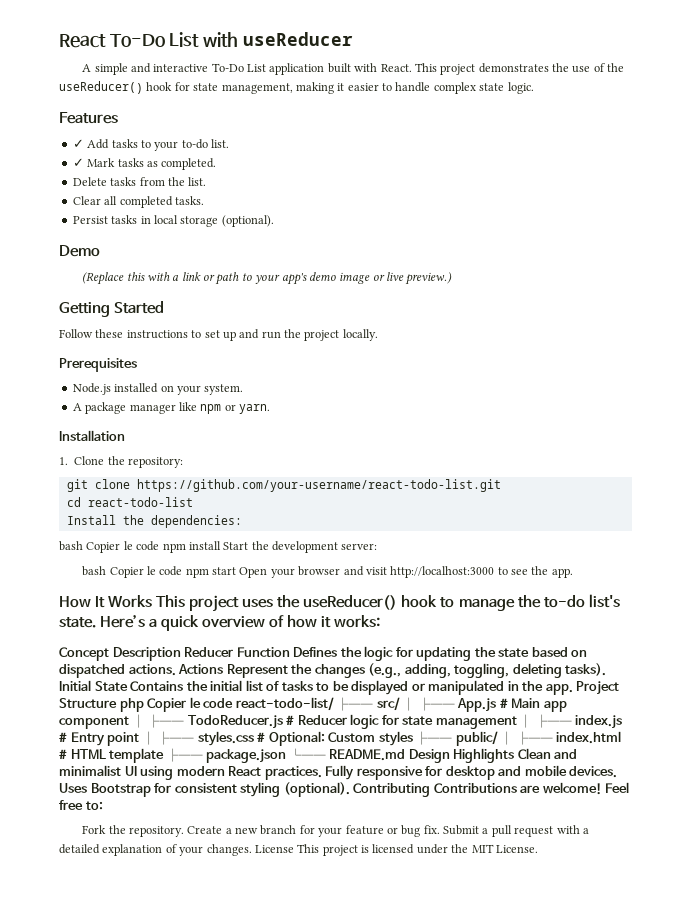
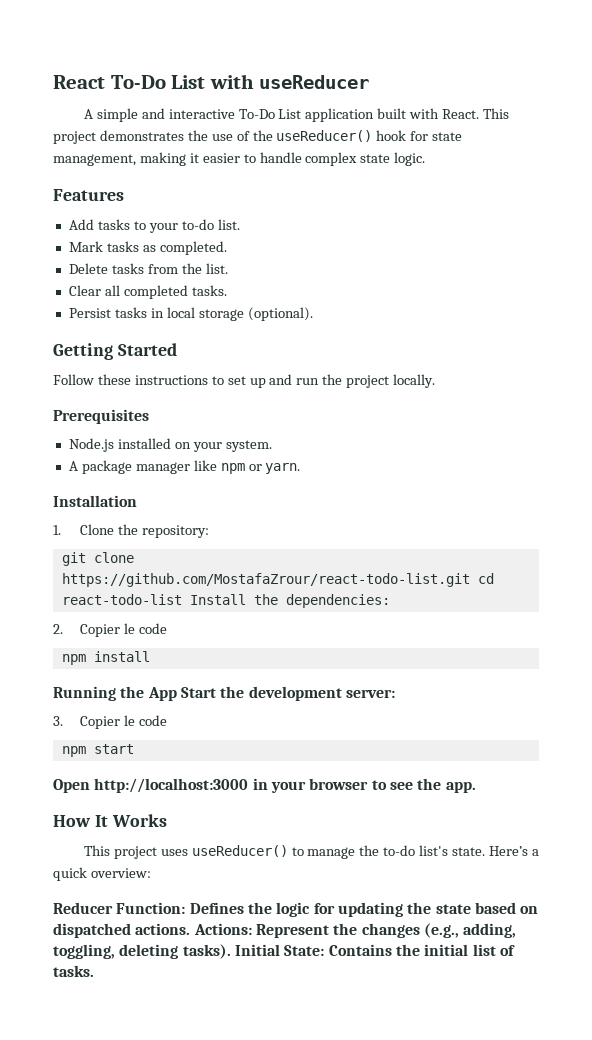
[72,139,84,148] ✓ -> (124, 195) none
[72,158,84,167] ✓ -> (240, 224) none
[59,245,100,257] [82,272,453,285] // Demo // (Replace this with a link or path to your app's demo image or live preview.) -> (313, 314) none
[136,479,501,492] https://github.com/your-username/react-todo-list.git // -> [61,573,470,587] https://github.com/MostafaZrour/react-todo-list.git
(193, 502) // -> (182, 599) none
[59,541,160,553] bash Copier le code -> [53,623,168,637] 2. Copier le code //
(221, 545) none -> [53,686,177,701] // Running the App
[82,566,183,578] bash Copier le code -> [53,715,168,729] 3. Copier le code //
[239,566,495,578] Open your browser and visit http://localhost:3000 -> [53,778,369,793] // Open http://localhost:3000 in your browser
(153, 601) none -> (167, 820) //
[277,595,438,610] the useReducer() hook -> [191,845,288,857] useReducer()
[202,615,381,628] [59,647,290,661] overview of how it works: // Concept Description Reducer Function -> [90,868,151,878] [53,902,186,914] overview: // Reducer Function:
[178,664,224,674] Actions -> [193,923,252,935] Actions:
[94,681,128,691] State -> [284,945,325,956] State:
[281,680,620,695] [59,697,567,712] [59,714,623,729] [59,731,622,746] [59,748,578,763] [59,765,618,780] [59,782,630,797] [59,800,103,810] [82,825,589,837] [59,844,538,856] tasks to be displayed or manipulated in the app. Project Structure php Copier le code react-todo-list/ ├── src/ │ ├── App.js # Main app component │ ├── TodoReducer.js # Reducer logic for state management │ ├── index.js # Entry point │ ├── styles.css # Optional: Custom styles ├── public/ │ ├── index.html # HTML template ├── package.json └── README.md Design Highlights Clean and minimalist UI using modern React practices. Fully responsive for desktop and mobile devices. Uses Bootstrap for consistent styling (optional). Contributing Contributions are welcome! Feel free to: // Fork the repository. Create a new branch for your feature or bug fix. Submit a pull request with a detailed explanation of your changes. License This project is licensed under the MIT License. -> [53,965,94,977] tasks.

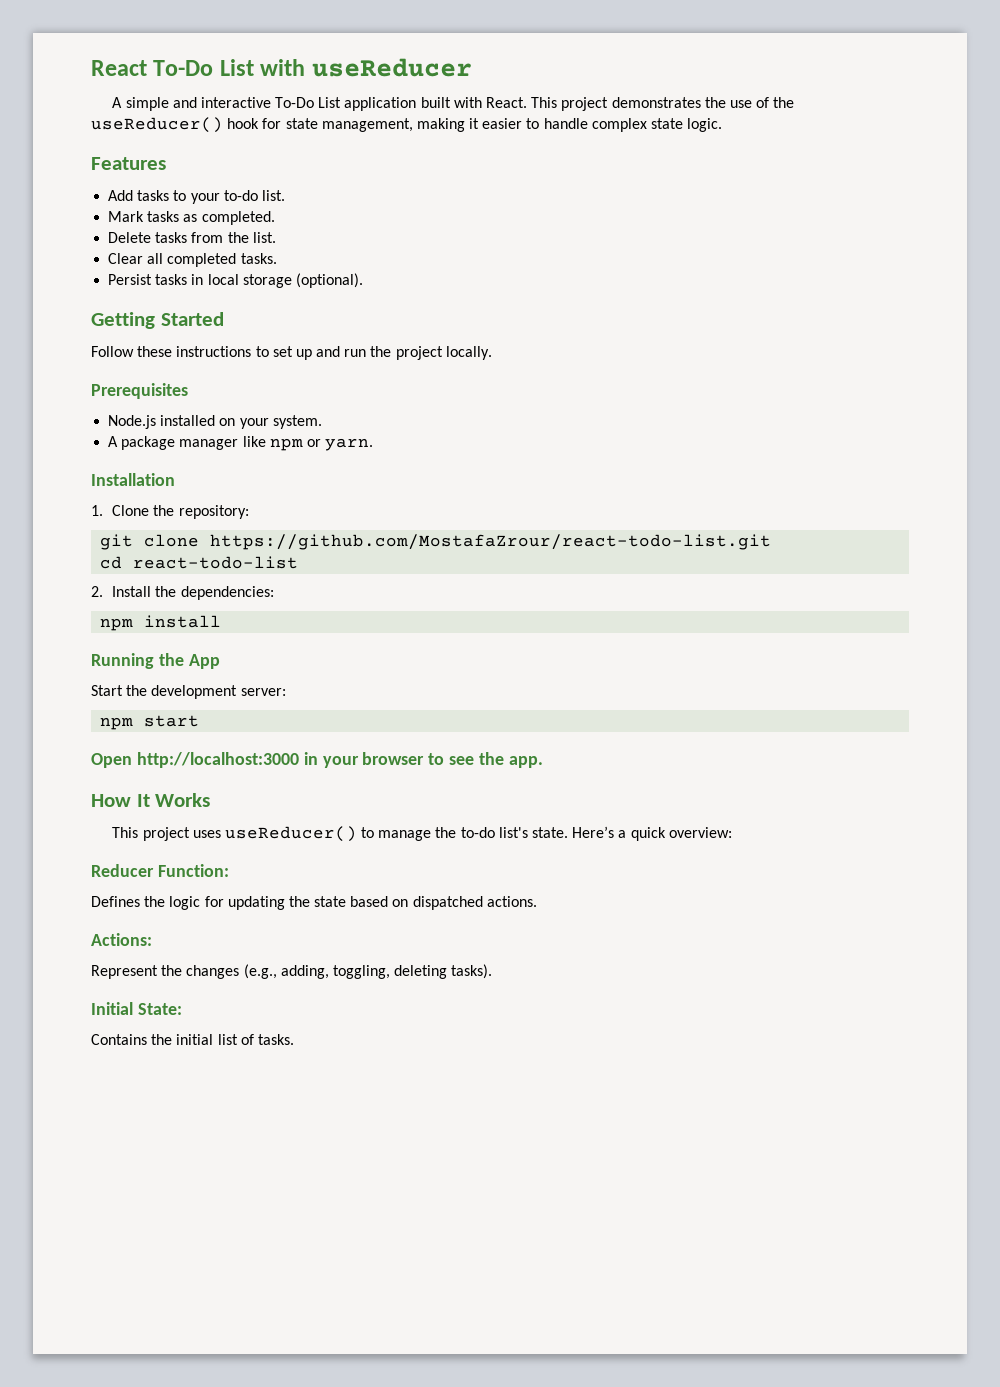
(470, 580) none -> (772, 542) //
(182, 599) none -> [91,586,103,597] // 2.
[53,623,168,637] // 2. Copier le code -> (274, 593) none
(177, 694) none -> (220, 661) //
[53,715,168,729] // 3. Copier le code -> (286, 692) none
(186, 908) none -> (229, 870) //
(191, 929) none -> (537, 901) //
(252, 929) none -> (152, 939) //
(231, 951) none -> (493, 971) //
(325, 950) none -> (182, 1009) //

